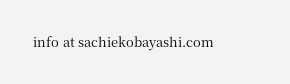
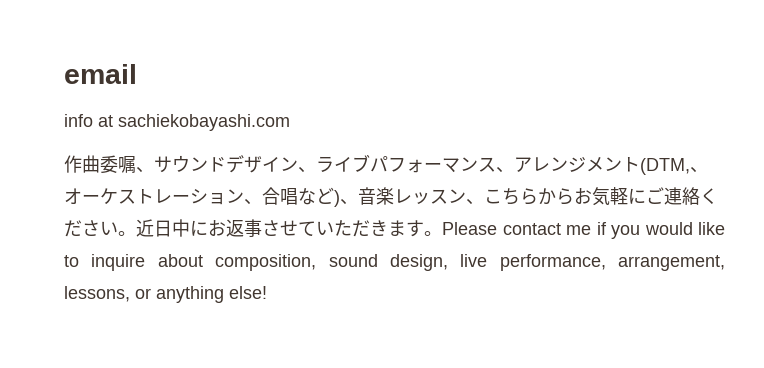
(33, 41) none -> [64,64,137,84] email //
(215, 43) none -> [64,154,708,175] [64,187,718,207] [64,219,725,239] [64,254,725,271] [64,286,267,303] // 作曲委嘱、サウンドデザイン、ライブパフォーマンス、アレンジメント(DTM,、オーケストレーション、合唱など)、音楽レッスン、こちらからお気軽にご連絡ください。近日中にお返事させていただきます。Please contact me if you would like to inquire about composition, sound design, live performance, arrangement, lessons, or anything else!

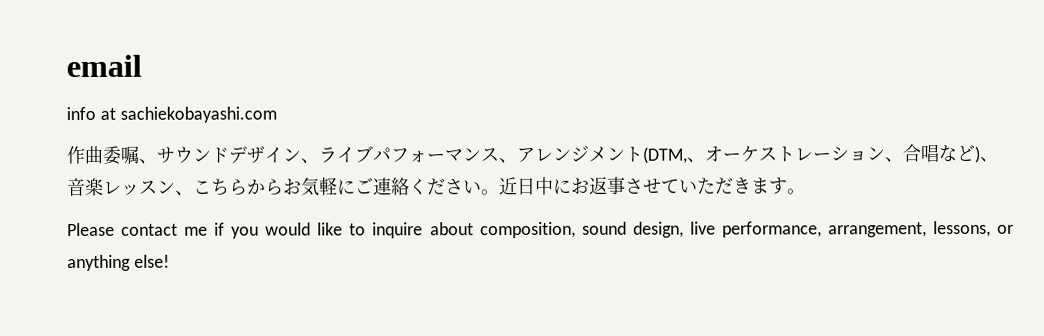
(442, 233) none -> (806, 191) //

